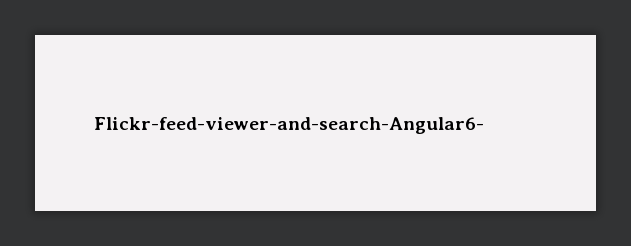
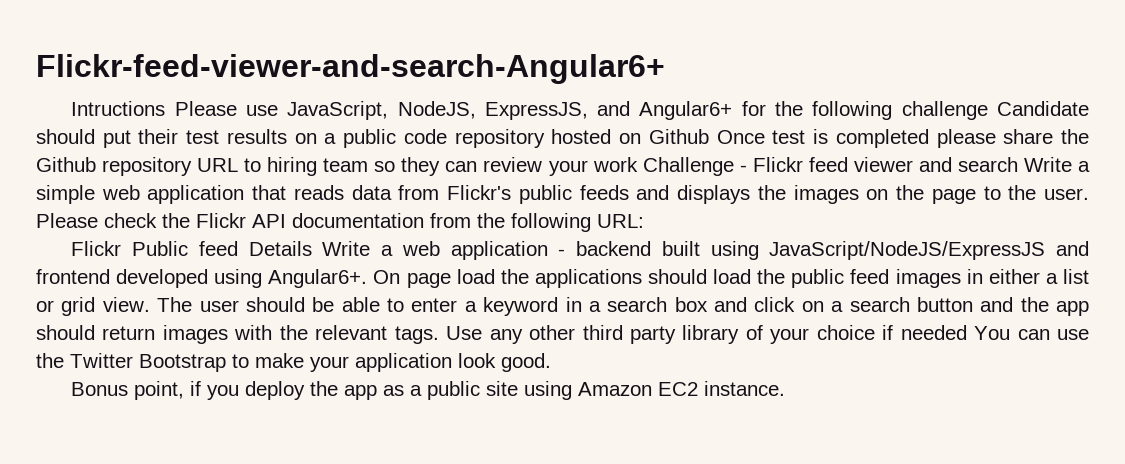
[94,117,484,134] Flickr-feed-viewer-and-search-Angular6- -> [36,54,665,84] [71,101,1090,120] [36,129,1089,148] [36,157,1090,176] [36,185,1089,204] [36,213,644,232] [71,241,1089,260] [36,269,1089,288] [36,297,1089,316] [36,325,1090,344] [36,353,551,372] [71,381,786,400] Flickr-feed-viewer-and-search-Angular6+ // Intructions Please use JavaScript, NodeJS, ExpressJS, and Angular6+ for the following challenge Candidate should put their test results on a public code repository hosted on Github Once test is completed please share the Github repository URL to hiring team so they can review your work Challenge - Flickr feed viewer and search Write a simple web application that reads data from Flickr's public feeds and displays the images on the page to the user. Please check the Flickr API documentation from the following URL: // Flickr Public feed Details Write a web application - backend built using JavaScript/NodeJS/ExpressJS and frontend developed using Angular6+. On page load the applications should load the public feed images in either a list or grid view. The user should be able to enter a keyword in a search box and click on a search button and the app should return images with the relevant tags. Use any other third party library of your choice if needed You can use the Twitter Bootstrap to make your application look good. // Bonus point, if you deploy the app as a public site using Amazon EC2 instance.

